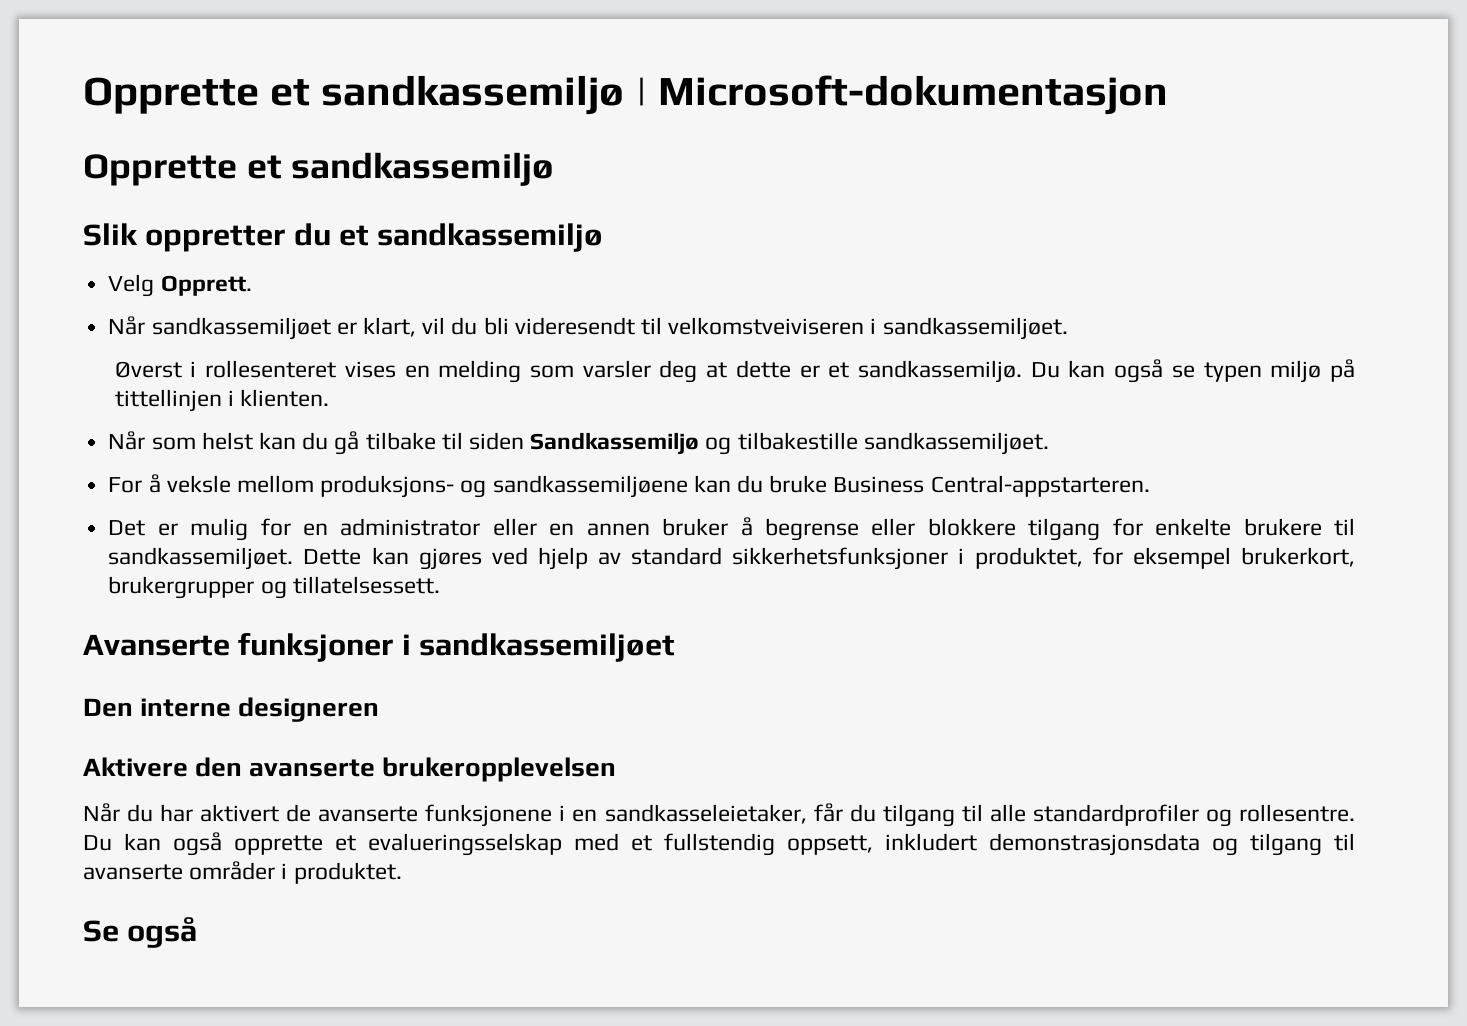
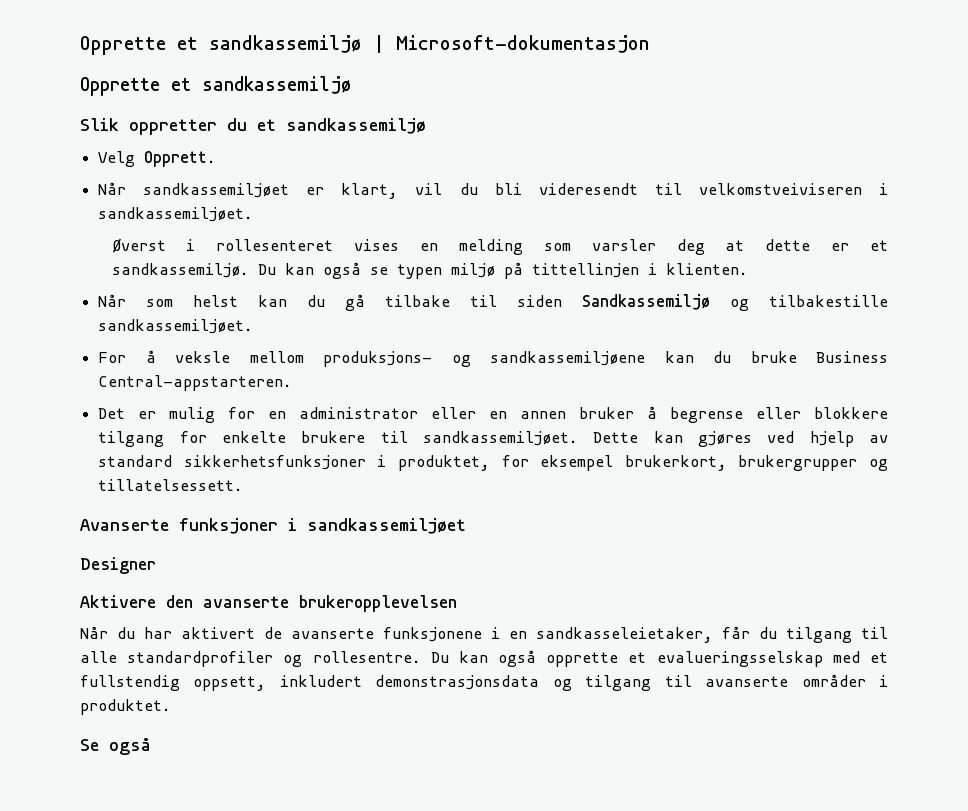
[83,697,380,722] Den interne designeren -> [80,557,156,574] Designer

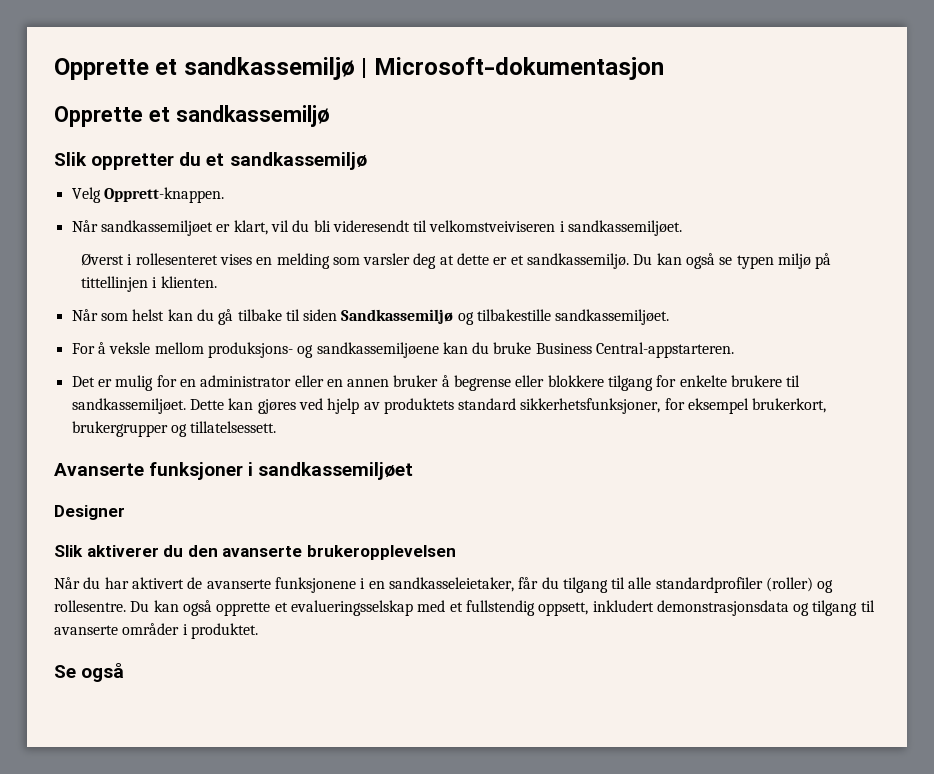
[144,151,217,167] Opprett. -> [103,187,224,203] Opprett-knappen.
[98,455,490,471] standard sikkerhetsfunksjoner i produktet, -> [383,398,661,414] produktets standard sikkerhetsfunksjoner,
[80,595,156,608] Aktivere -> [54,545,184,557] Slik aktiverer du
(274, 659) none -> [766,577,814,592] (roller)

